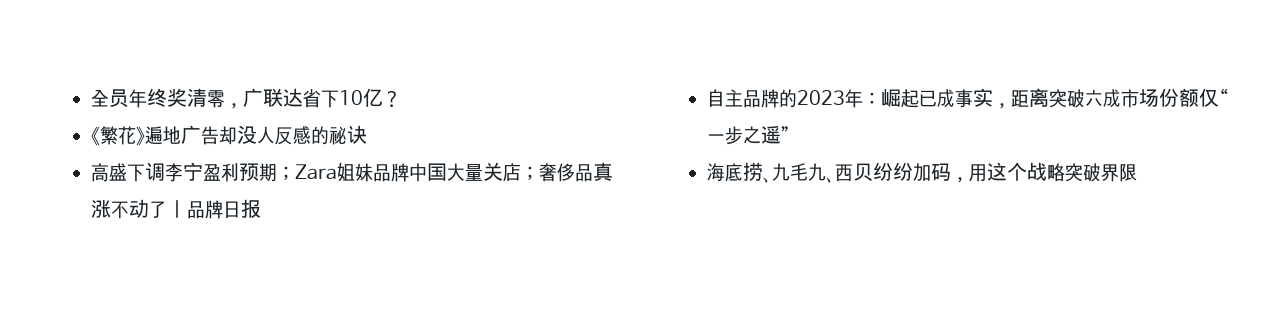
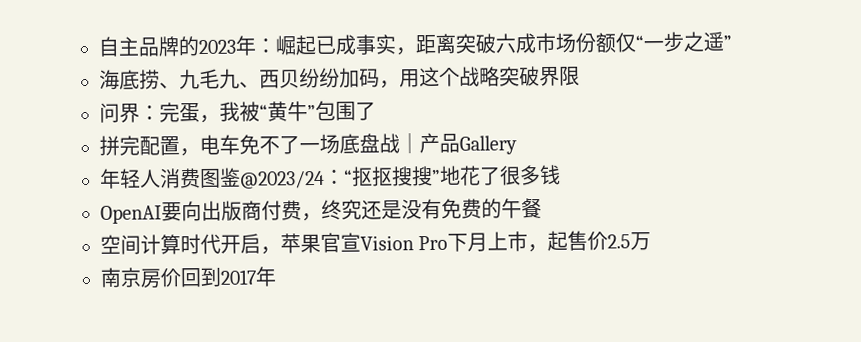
[91,88,401,109] [91,125,367,146] [91,162,613,182] [91,199,261,219] 全员年终奖清零，广联达省下10亿？ // 《繁花》遍地广告却没人反感的秘诀 // 高盛下调李宁盈利预期；Zara姐妹品牌中国大量关店；奢侈品真涨不动了丨品牌日报 // -> (98, 46) none
(1137, 172) none -> [99,100,376,124] [99,132,517,157] [99,164,561,189] [100,198,542,224] [100,230,652,255] [100,266,277,289] // 问界：完蛋，我被“黄牛”包围了 // 拼完配置，电车免不了一场底盘战｜产品Gallery // 年轻人消费图鉴@2023/24：“抠抠搜搜”地花了很多钱 // OpenAI要向出版商付费，终究还是没有免费的午餐 // 空间计算时代开启，苹果官宣Vision Pro下月上市，起售价2.5万 // 南京房价回到2017年

